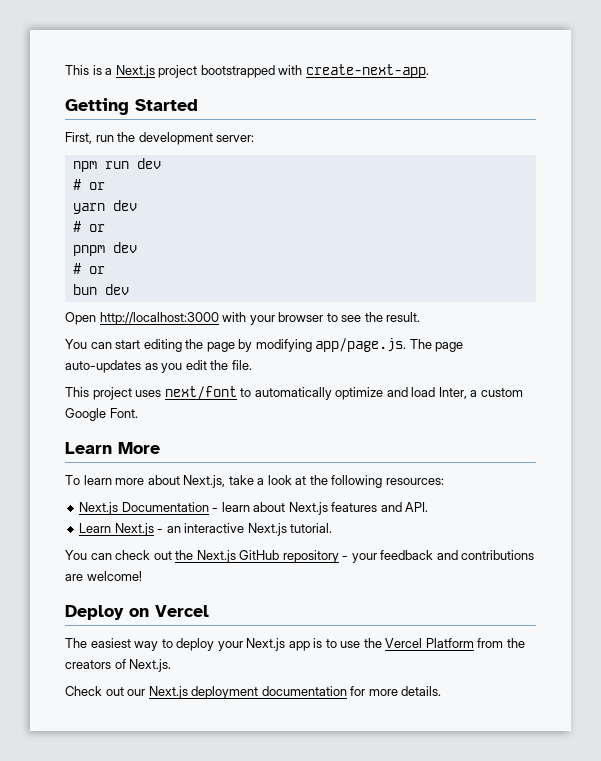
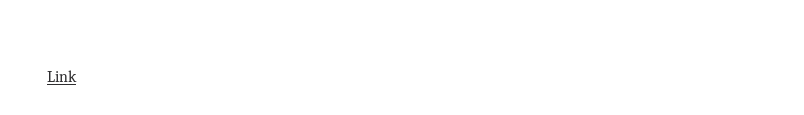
[65,64,429,78] [65,98,198,115] [65,132,255,145] [72,158,161,172] [72,179,105,190] [72,200,137,214] [72,221,105,232] [72,242,137,256] [72,263,105,274] [72,284,129,295] [65,312,421,325] [65,338,464,352] [65,360,252,373] [65,386,523,400] [65,408,138,421] [65,442,160,454] [65,475,444,488] [79,502,429,515] [79,523,333,536] [65,550,535,563] [65,571,142,581] [65,605,209,620] [65,638,525,651] [65,659,172,672] [65,686,442,699] This is a Next.js project bootstrapped with create-next-app. // Getting Started // First, run the development server: // npm run dev // # or // yarn dev // # or // pnpm dev // # or // bun dev // Open http://localhost:3000 with your browser to see the result. // You can start editing the page by modifying app/page.js. The page auto-updates as you edit the file. // This project uses next/font to automatically optimize and load Inter, a custom Google Font. // Learn More // To learn more about Next.js, take a look at the following resources: // Next.js Documentation - learn about Next.js features and API. // Learn Next.js - an interactive Next.js tutorial. // You can check out the Next.js GitHub repository - your feedback and contributions are welcome! // Deploy on Vercel // The easiest way to deploy your Next.js app is to use the Vercel Platform from the creators of Next.js. // Check out our Next.js deployment documentation for more details. -> [47,70,77,82] Link

